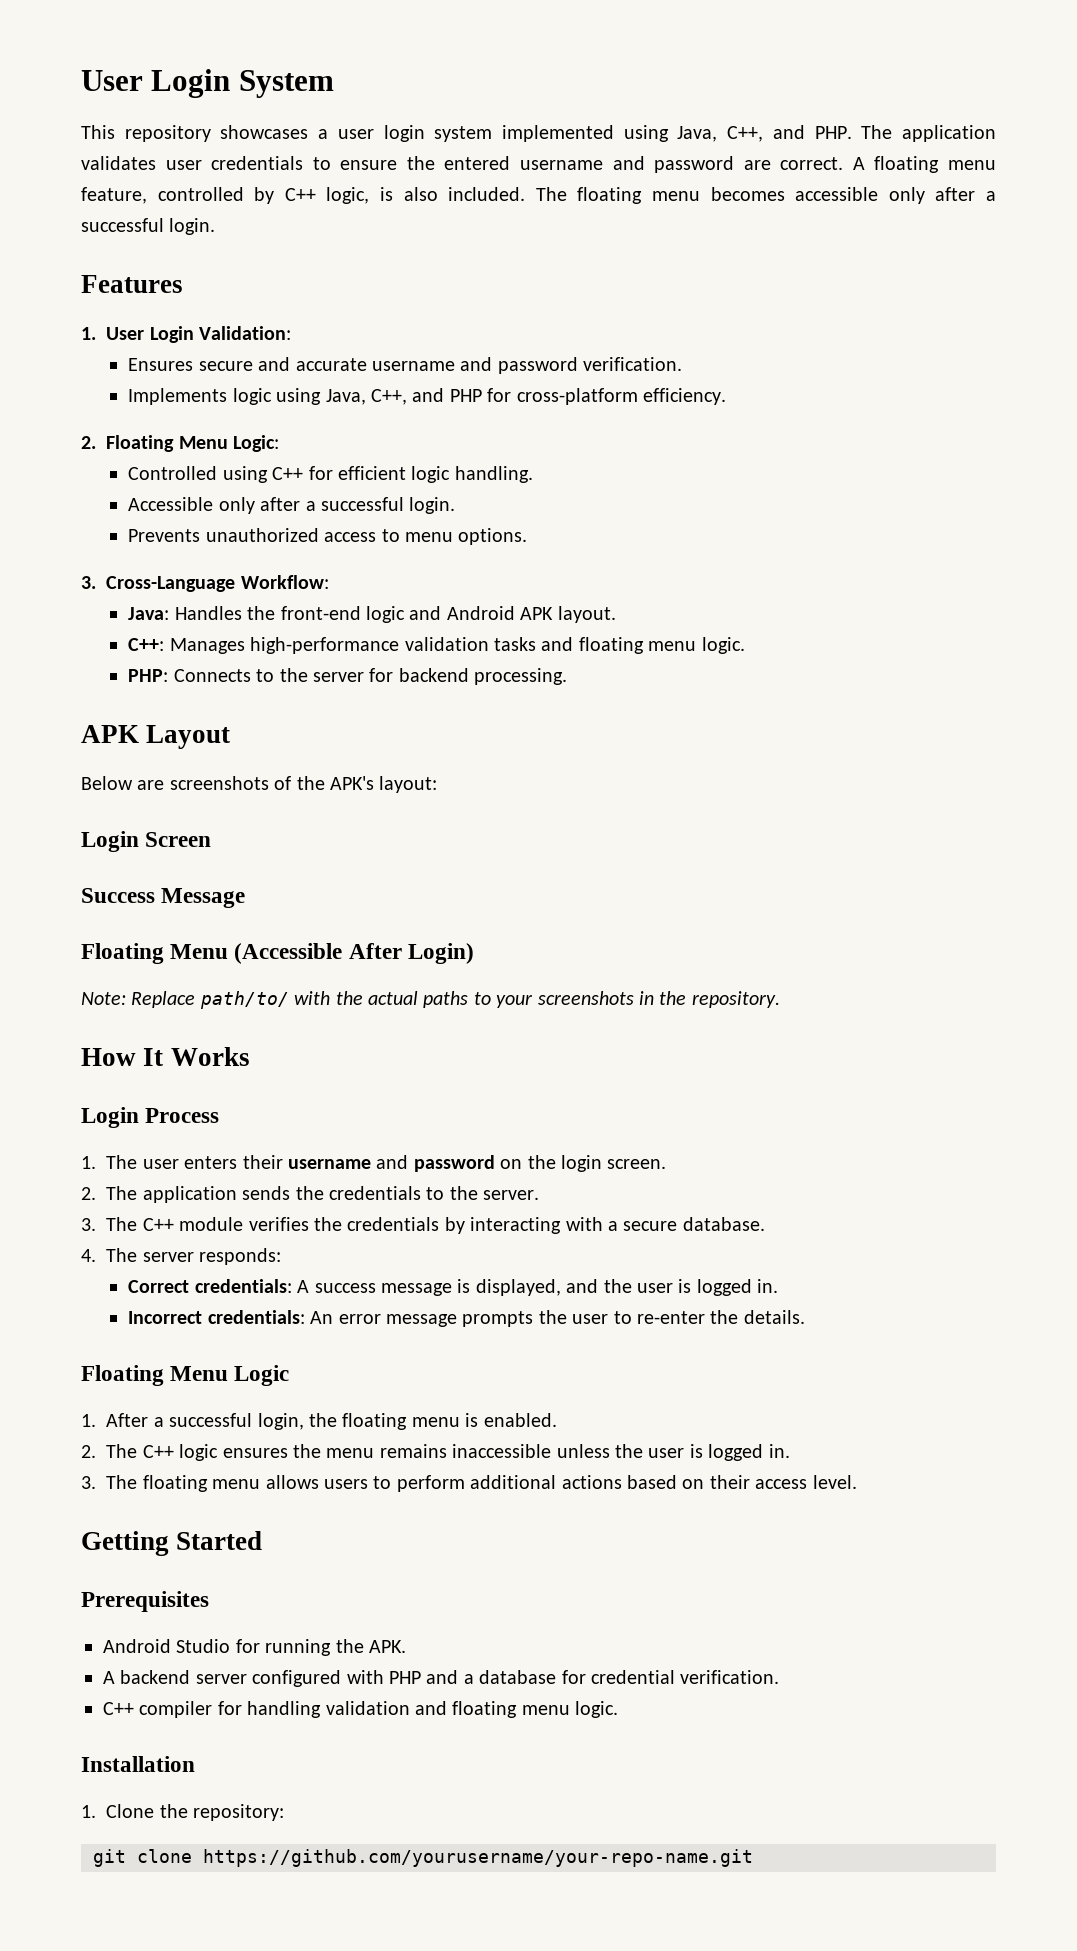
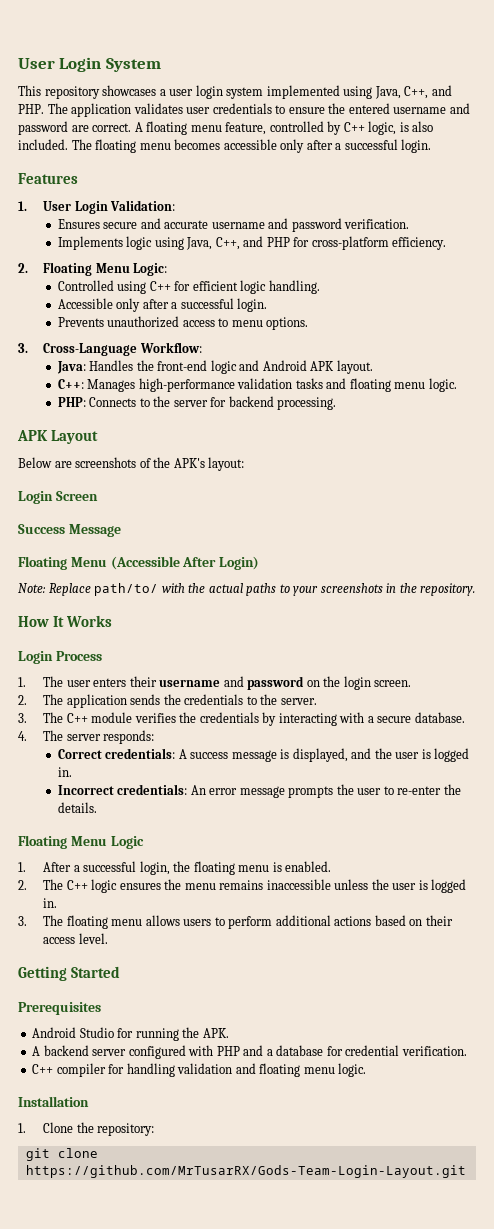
[203,1849,753,1867] https://github.com/yourusername/your-repo-name.git -> [25,1165,466,1178] https://github.com/MrTusarRX/Gods-Team-Login-Layout.git

